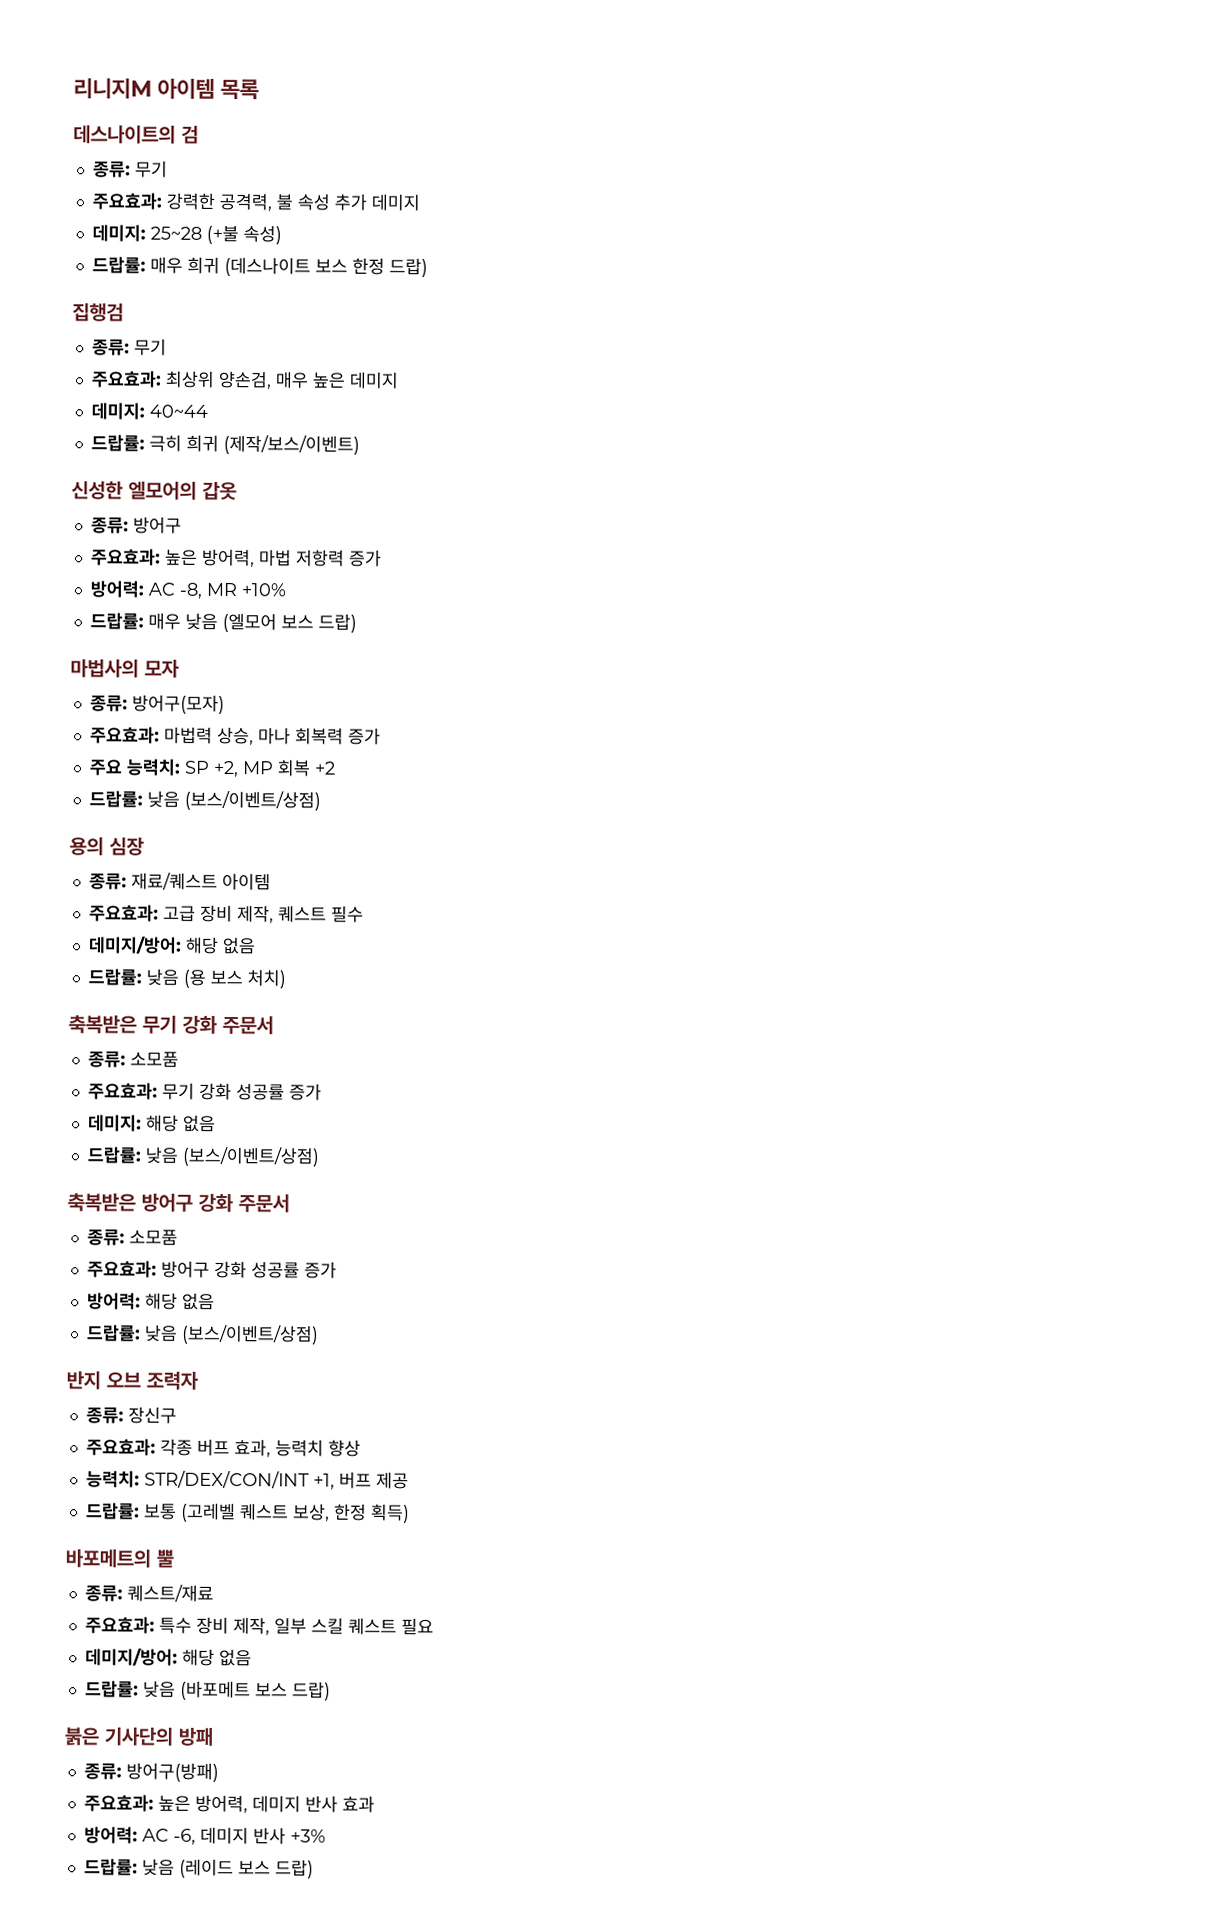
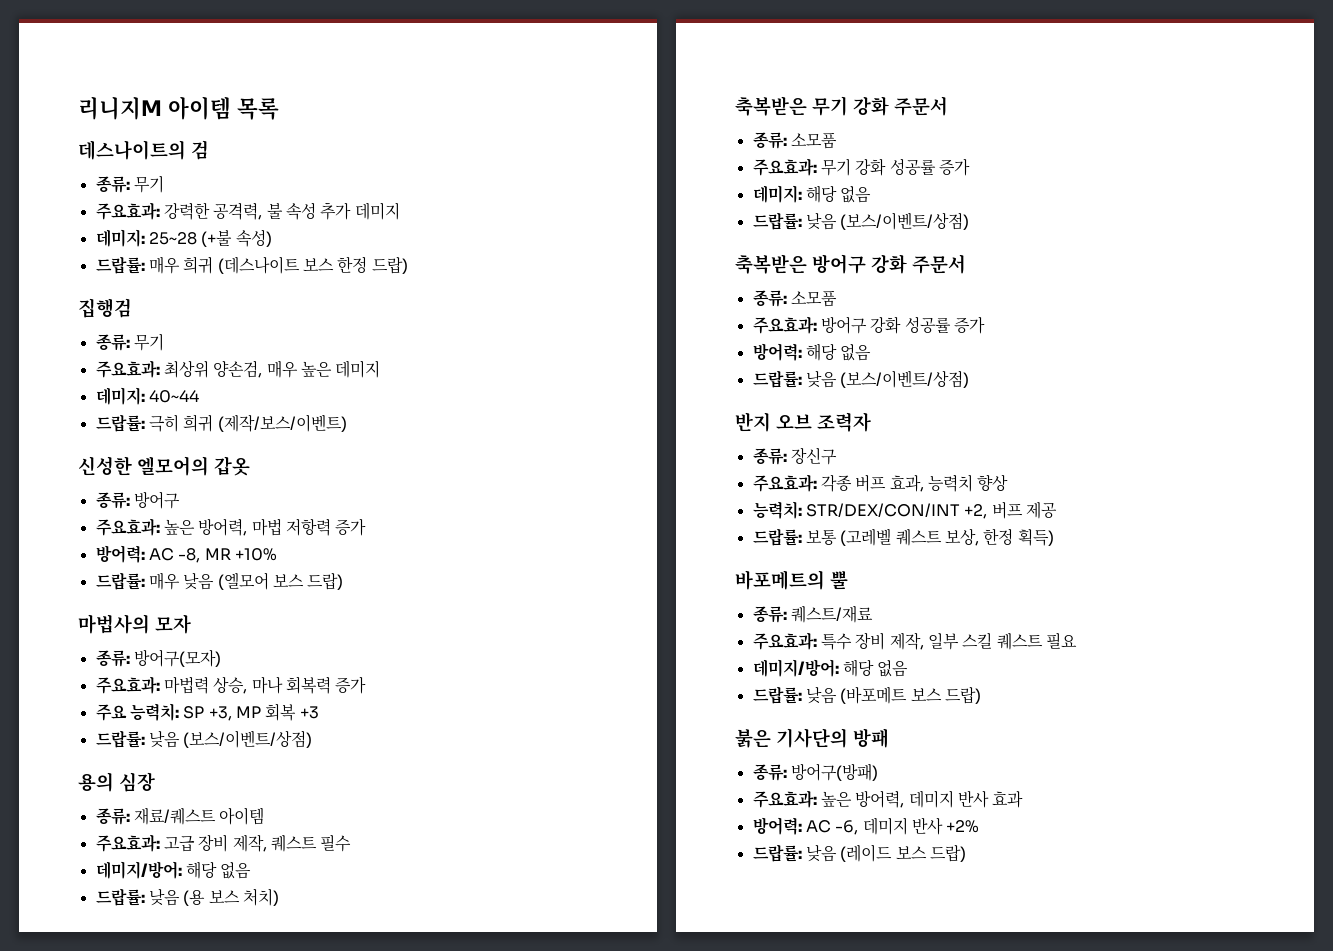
[212,760,239,778] +2, -> [208,706,232,721] +3,
[313,761,336,775] +2 -> [299,706,319,719] +3
[312,1473,335,1490] +1, -> [964,504,988,519] +2,
[289,1829,326,1843] +3% -> [946,820,980,833] +2%

